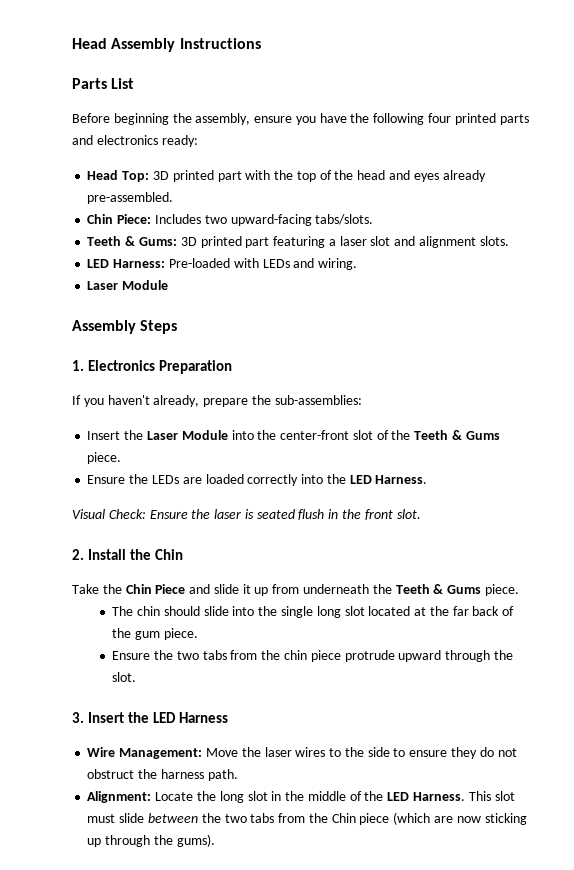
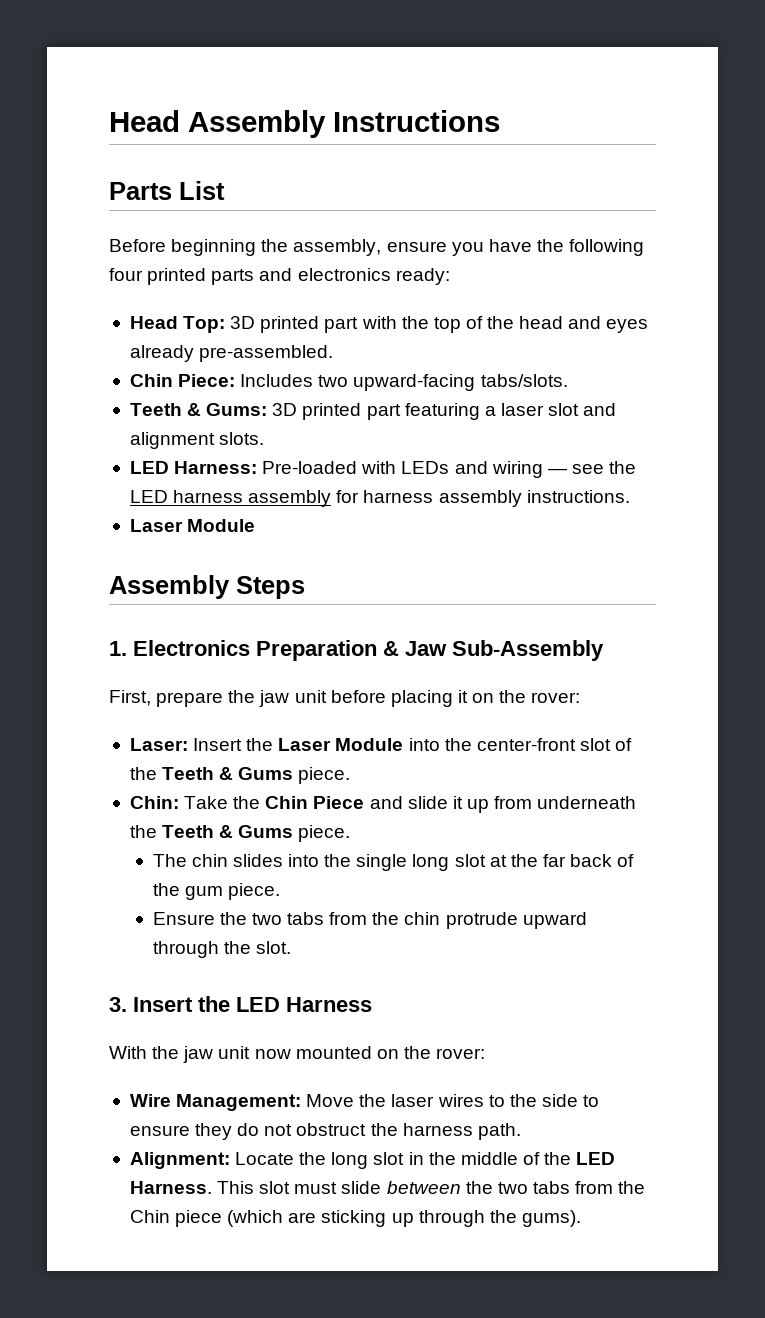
[318,258,358,270] wiring. -> [491,461,637,478] [129,490,630,507] wiring — see the LED harness assembly for harness assembly instructions.
[72,395,362,407] // If you haven't already, prepare the sub-assemblies: // -> [383,640,604,661] [109,690,581,707] [129,738,188,751] & Jaw Sub-Assembly // First, prepare the jaw unit before placing it on the rover: // Laser:
[87,474,428,486] [72,509,421,520] [72,549,183,560] Ensure the LEDs are loaded correctly into the LED Harness. // Visual Check: Ensure the laser is seated flush in the front slot. // 2. Install the Chin // -> [129,796,179,809] Chin:
[163,606,229,616] should slide -> [232,854,283,867] slides
[368,606,411,616] located -> (486, 860) none
[310,650,341,662] piece -> (441, 918) none
(228, 717) none -> [109,1046,486,1063] // With the jaw unit now mounted on the rover:
[456,816,481,823] now -> (317, 1217) none

